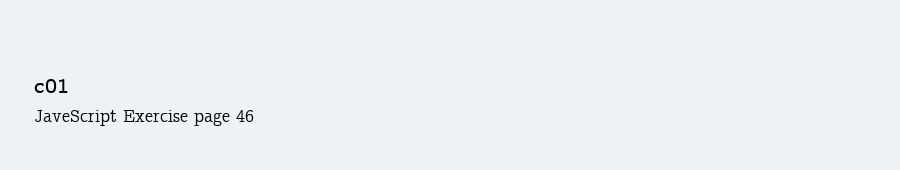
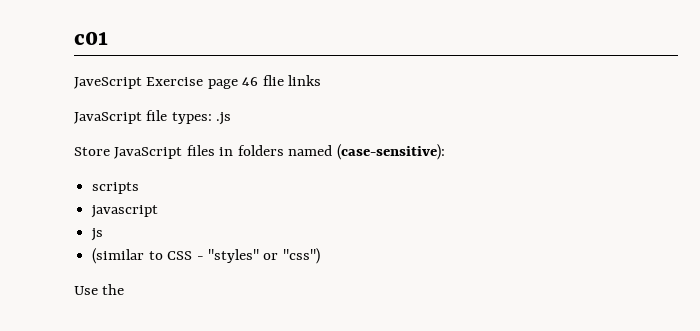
(254, 116) none -> [262,75,322,86] [74,110,232,125] [74,144,445,160] [92,182,140,194] [91,205,159,218] [91,228,104,241] [92,248,320,264] [74,284,125,295] flie links // JavaScript file types: .js // Store JavaScript files in folders named (case-sensitive): // scripts // javascript // js // (similar to CSS - "styles" or "css") // Use the

